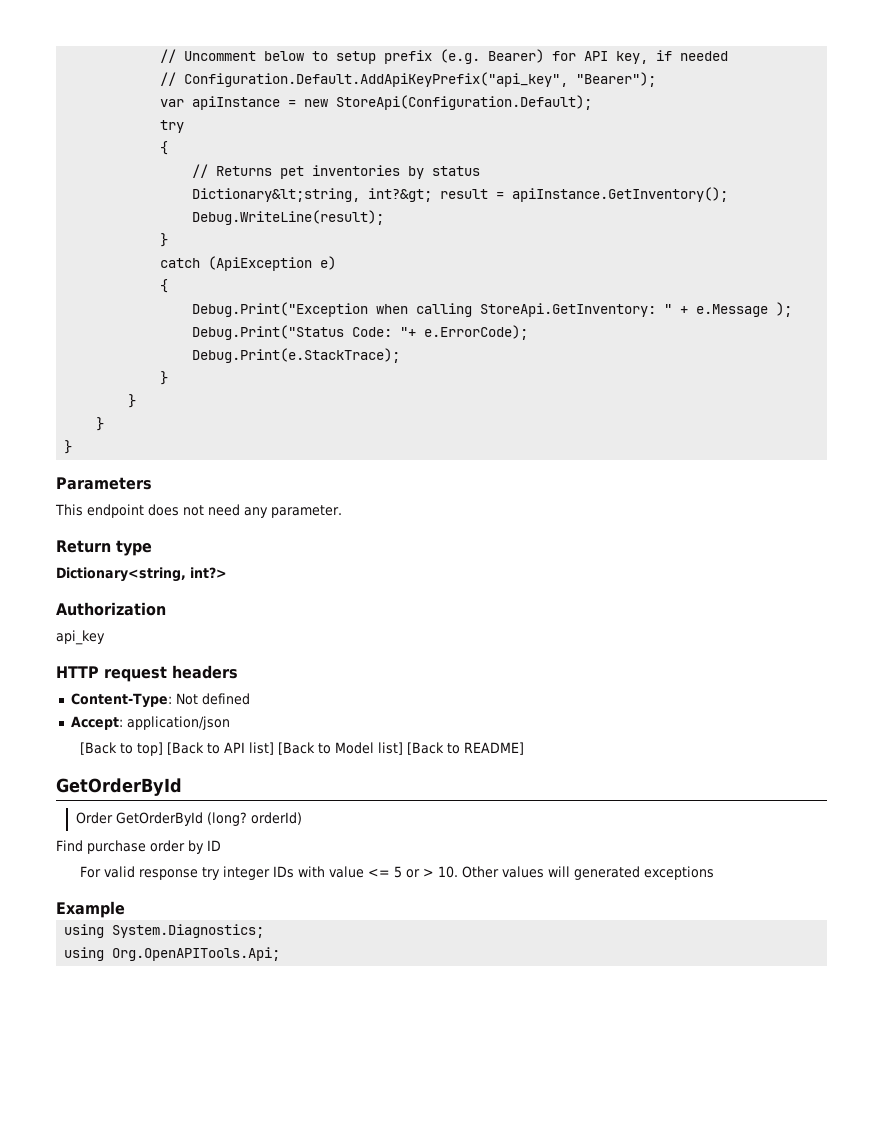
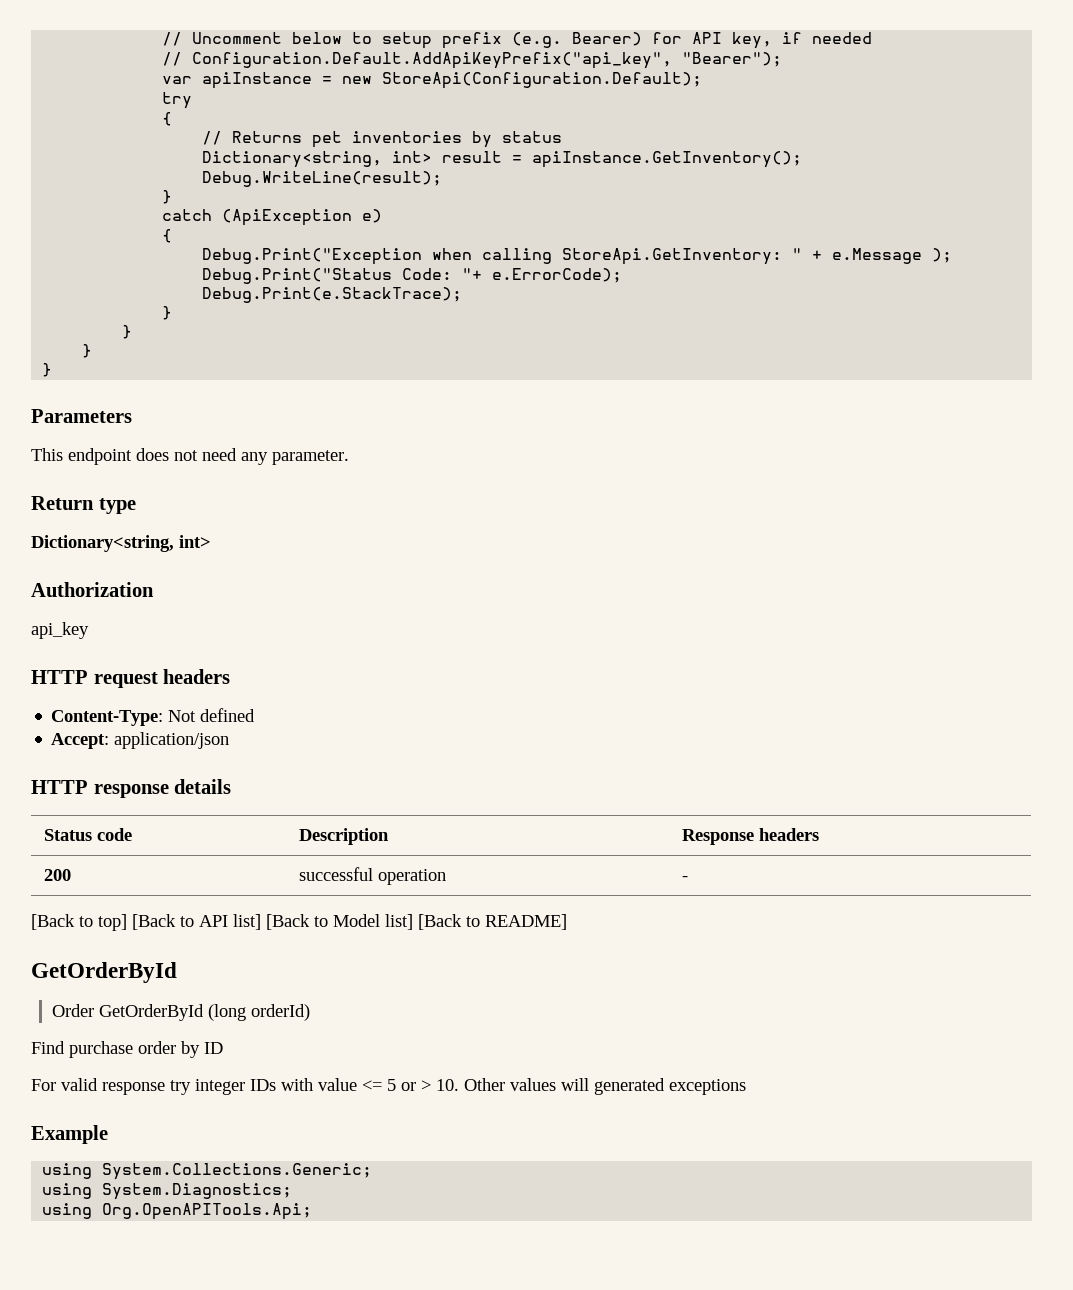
[192,188,433,202] Dictionary&lt;string, int?&gt; -> [202,151,433,168] Dictionary<string, int>
[190,567,227,578] int?> -> [179,535,211,548] int>
(230, 723) none -> [31,779,232,798] [44,828,133,841] [299,828,390,845] [682,828,820,845] [44,869,72,881] [299,867,447,885] [682,876,689,881] // HTTP response details // Status code | Description | Response headers // 200 | successful operation | -
[206,812,247,826] (long? -> [208,1004,247,1021] (long
(125, 909) none -> [42,1163,373,1180] // using System.Collections.Generic;

